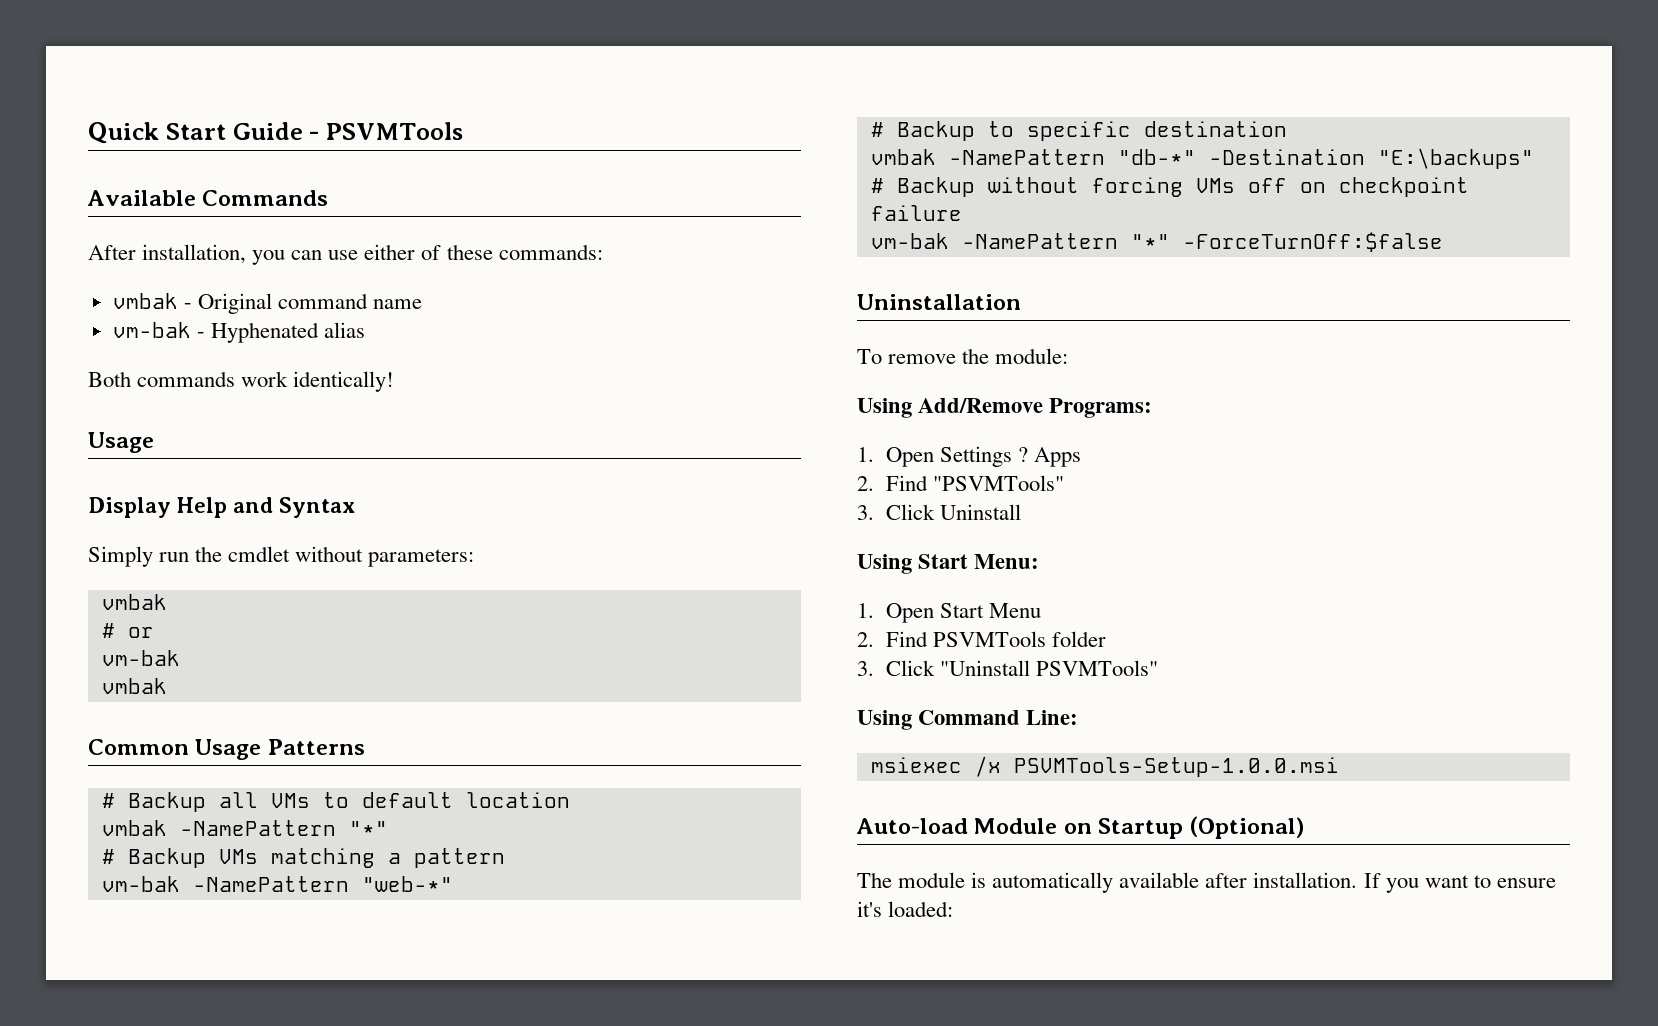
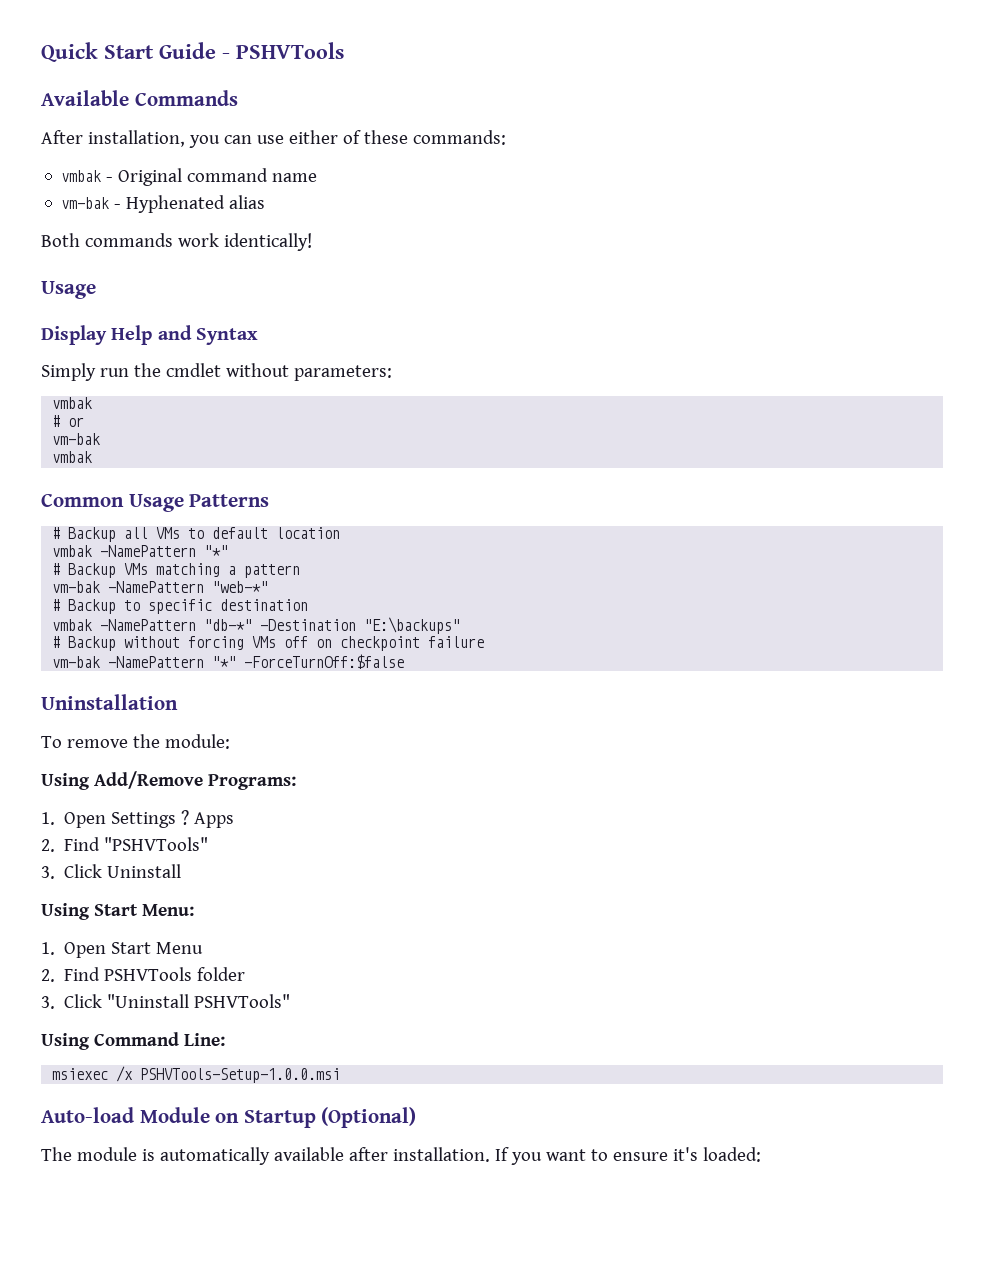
[326,122,463,140] PSVMTools -> [236,42,344,59] PSHVTools
[933,475,1065,491] "PSVMTools" -> [104,837,209,851] "PSHVTools"
[933,631,1047,647] PSVMTools -> [104,967,193,981] PSHVTools
[1036,660,1159,676] PSVMTools" -> [194,994,291,1008] PSHVTools"
[1013,757,1339,777] PSVMTools-Setup-1.0.0.msi -> [140,1068,341,1083] PSHVTools-Setup-1.0.0.msi

